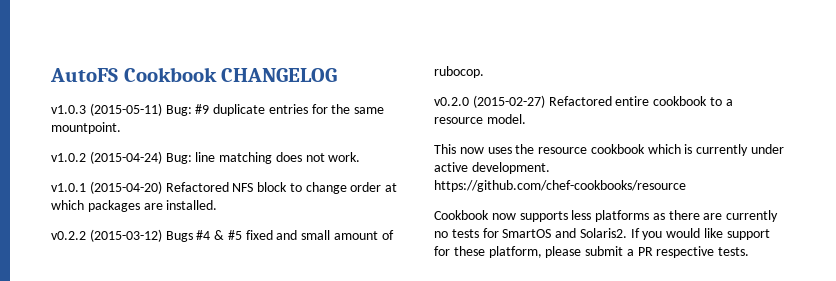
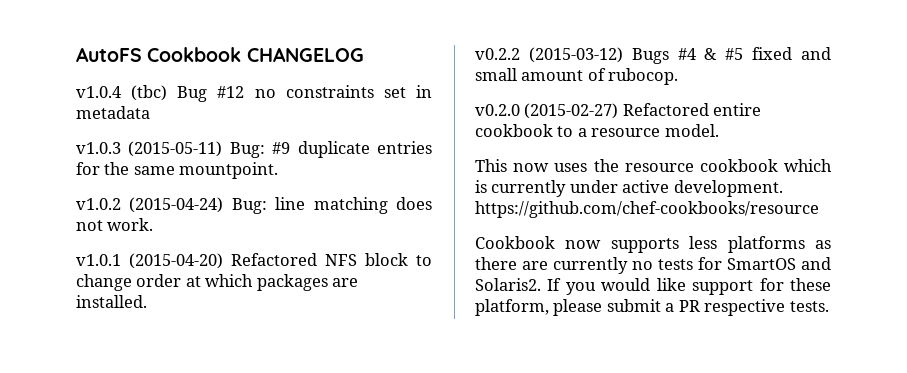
(338, 75) none -> [76,85,432,102] [76,106,150,119] // v1.0.4 (tbc) Bug #12 no constraints set in metadata

